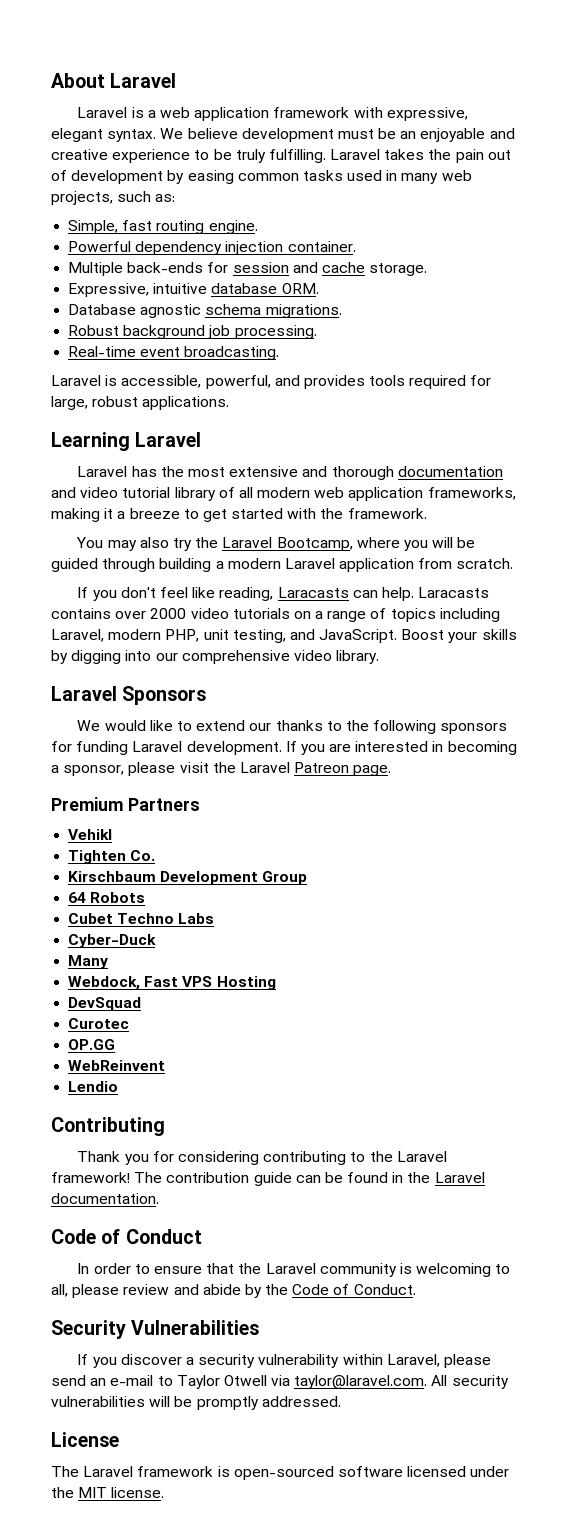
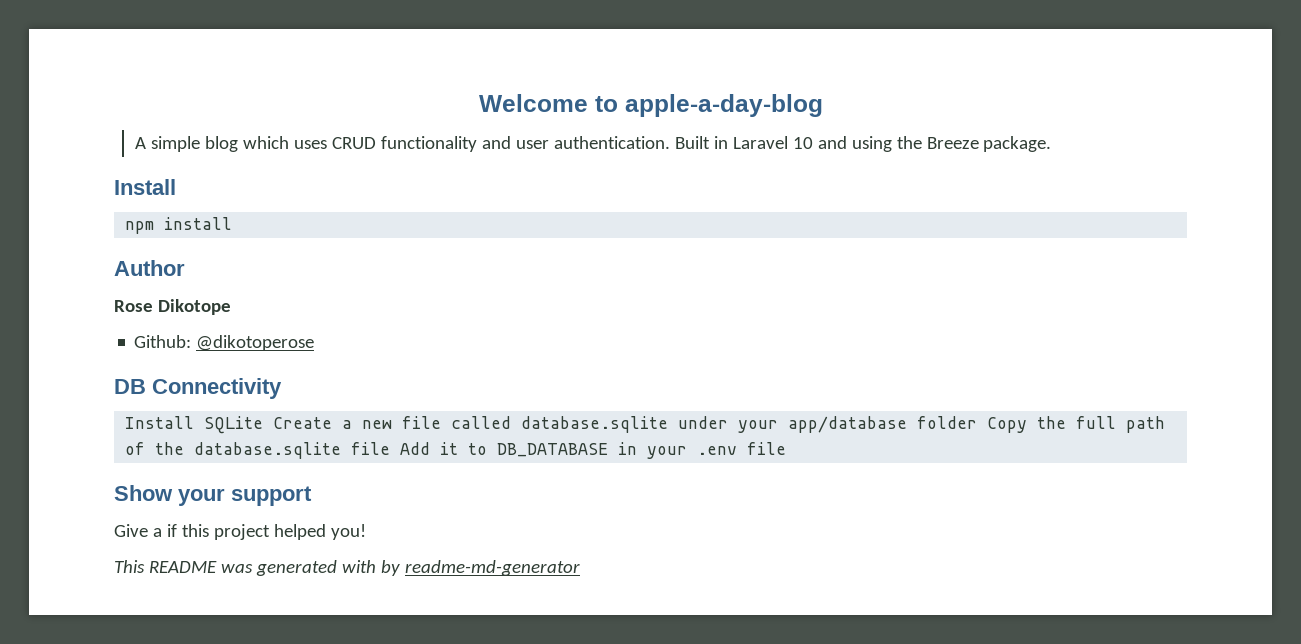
[51,73,177,88] [77,107,468,121] [51,128,515,142] [51,149,511,163] [51,170,472,184] [51,191,176,205] [68,220,258,234] [68,241,356,255] [68,262,428,276] [68,283,319,297] [68,304,342,318] [68,325,317,339] [68,346,280,360] [51,375,492,389] [51,396,230,410] [51,432,202,451] [77,466,503,480] [51,487,516,501] [51,508,427,522] [76,537,476,551] [51,558,514,572] [77,587,490,601] [51,608,500,622] [51,629,517,643] [51,650,380,664] [51,686,207,705] [77,720,508,734] [51,741,517,755] [51,762,392,776] [51,797,200,811] [68,829,113,840] [68,850,156,864] [68,871,308,885] [68,892,146,903] [68,913,215,924] [68,934,157,948] [68,955,109,969] [68,976,276,990] [68,997,142,1011] [68,1018,130,1029] [68,1039,116,1050] [68,1060,166,1071] [68,1081,119,1092] [51,1117,165,1136] [77,1151,447,1165] [51,1172,485,1186] [51,1193,159,1204] [51,1229,202,1244] [77,1263,511,1277] [51,1284,416,1298] [51,1320,260,1339] [77,1354,491,1368] [51,1375,509,1389] [51,1396,341,1410] [51,1432,119,1447] [51,1466,510,1480] [51,1487,165,1498] About Laravel // Laravel is a web application framework with expressive, elegant syntax. We believe development must be an enjoyable and creative experience to be truly fulfilling. Laravel takes the pain out of development by easing common tasks used in many web projects, such as: // Simple, fast routing engine. // Powerful dependency injection container. // Multiple back-ends for session and cache storage. // Expressive, intuitive database ORM. // Database agnostic schema migrations. // Robust background job processing. // Real-time event broadcasting. // Laravel is accessible, powerful, and provides tools required for large, robust applications. // Learning Laravel // Laravel has the most extensive and thorough documentation and video tutorial library of all modern web application frameworks, making it a breeze to get started with the framework. // You may also try the Laravel Bootcamp, where you will be guided through building a modern Laravel application from scratch. // If you don't feel like reading, Laracasts can help. Laracasts contains over 2000 video tutorials on a range of topics including Laravel, modern PHP, unit testing, and JavaScript. Boost your skills by digging into our comprehensive video library. // Laravel Sponsors // We would like to extend our thanks to the following sponsors for funding Laravel development. If you are interested in becoming a sponsor, please visit the Laravel Patreon page. // Premium Partners // Vehikl // Tighten Co. // Kirschbaum Development Group // 64 Robots // Cubet Techno Labs // Cyber-Duck // Many // Webdock, Fast VPS Hosting // DevSquad // Curotec // OP.GG // WebReinvent // Lendio // Contributing // Thank you for considering contributing to the Laravel framework! The contribution guide can be found in the Laravel documentation. // Code of Conduct // In order to ensure that the Laravel community is welcoming to all, please review and abide by the Code of Conduct. // Security Vulnerabilities // If you discover a security vulnerability within Laravel, please send an e-mail to Taylor Otwell via taylor@laravel.com. All security vulnerabilities will be promptly addressed. // License // The Laravel framework is open-sourced software licensed under the MIT license. -> [478,94,823,117] [134,136,1052,152] [114,179,176,195] [125,217,233,234] [114,260,185,276] [114,299,231,315] [134,335,315,351] [114,378,282,399] [125,416,1166,434] [125,442,787,459] [114,485,312,506] [114,524,366,540] [114,560,580,576] Welcome to apple-a-day-blog // A simple blog which uses CRUD functionality and user authentication. Built in Laravel 10 and using the Breeze package. // Install // npm install // Author // Rose Dikotope // Github: @dikotoperose // DB Connectivity // Install SQLite Create a new file called database.sqlite under your app/database folder Copy the full path of the database.sqlite file Add it to DB_DATABASE in your .env file // Show your support // Give a if this project helped you! // This README was generated with by readme-md-generator

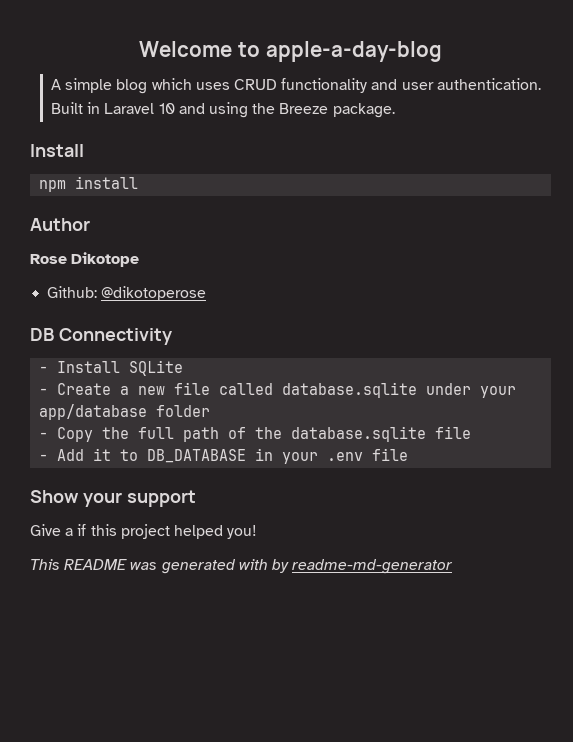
(282, 388) none -> [39,366,49,373] -
(264, 425) none -> [39,388,49,395] // -
(978, 422) none -> [39,432,49,439] // -
(391, 448) none -> [39,454,49,461] // -

